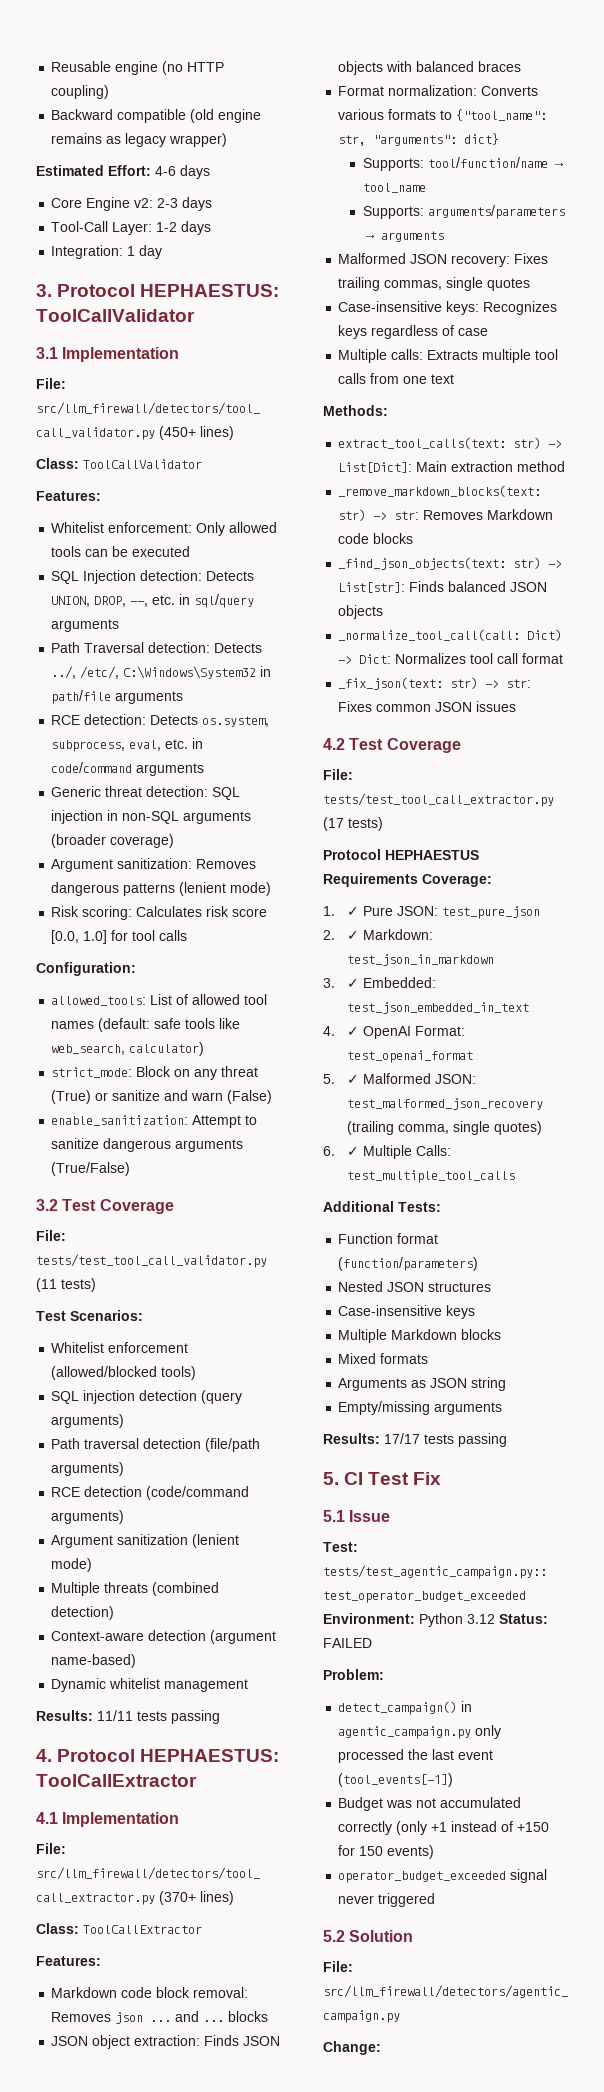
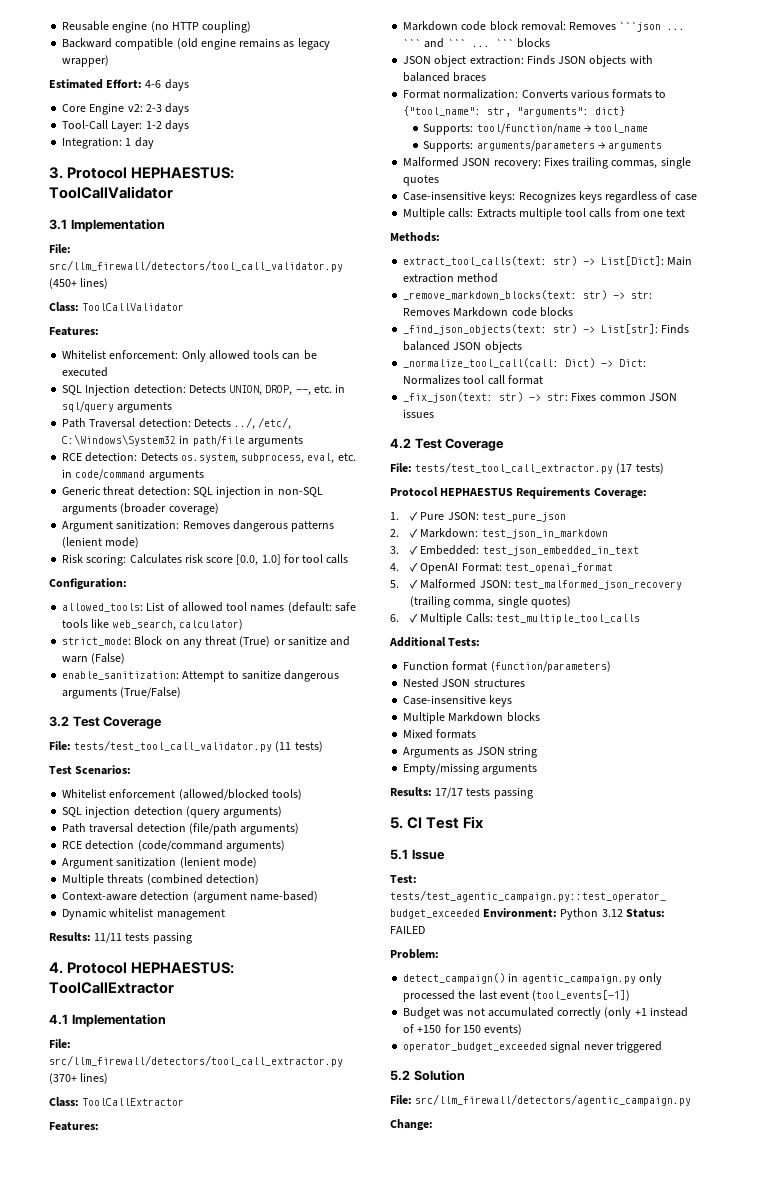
[115,2011,225,2024] json ... and ... -> [619,22,686,32] [403,38,514,48] ```json ... ``` and ``` ... ```

